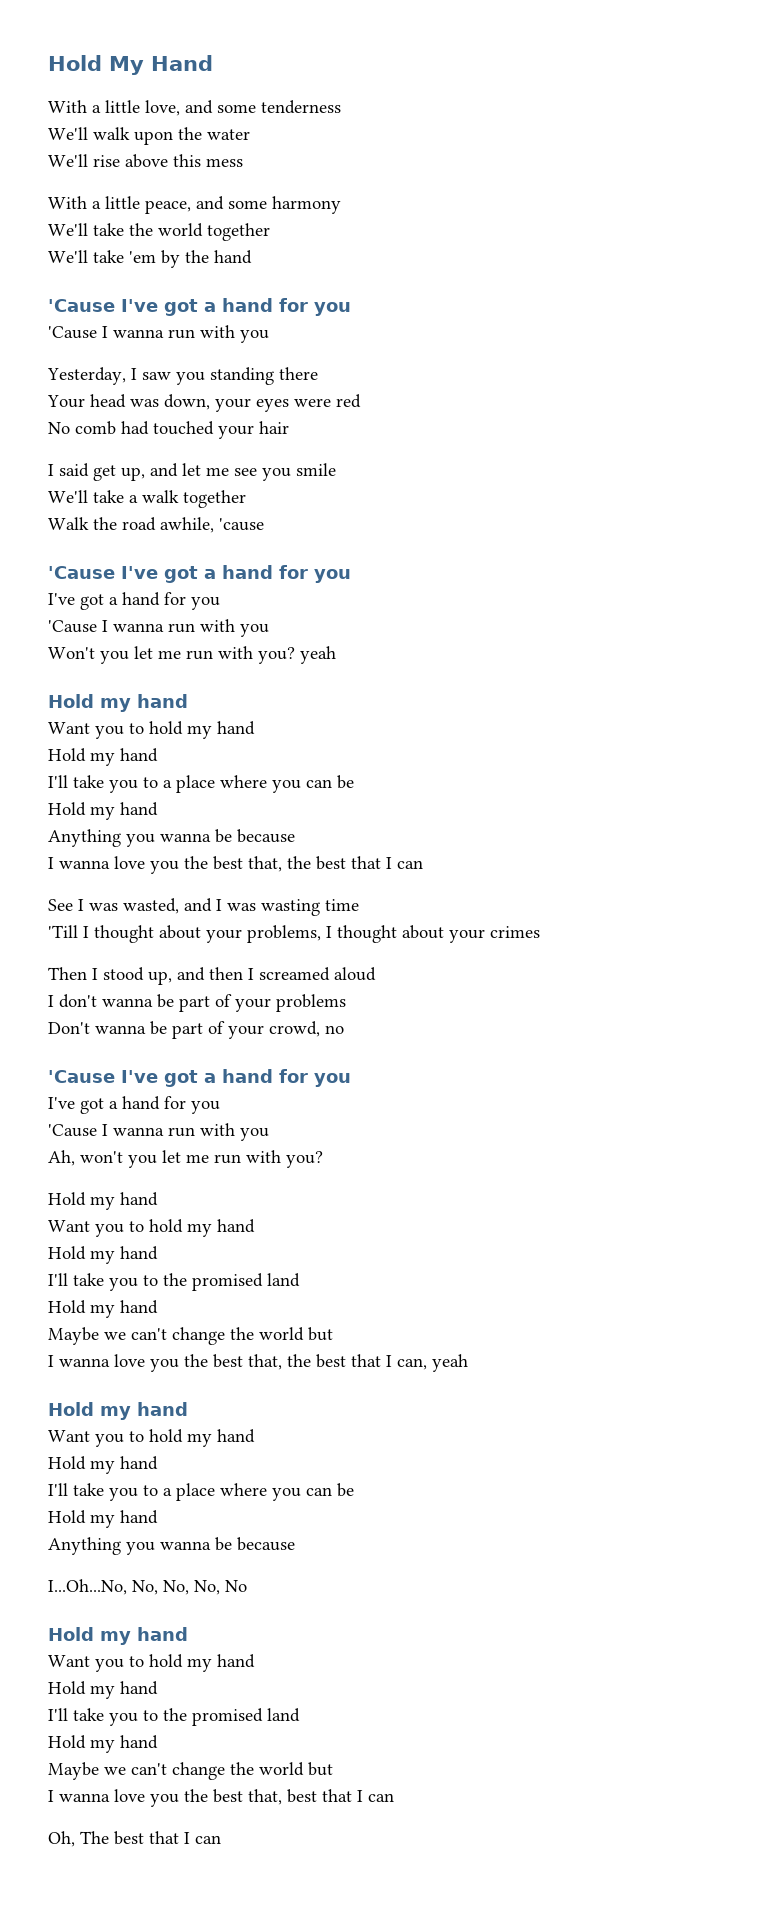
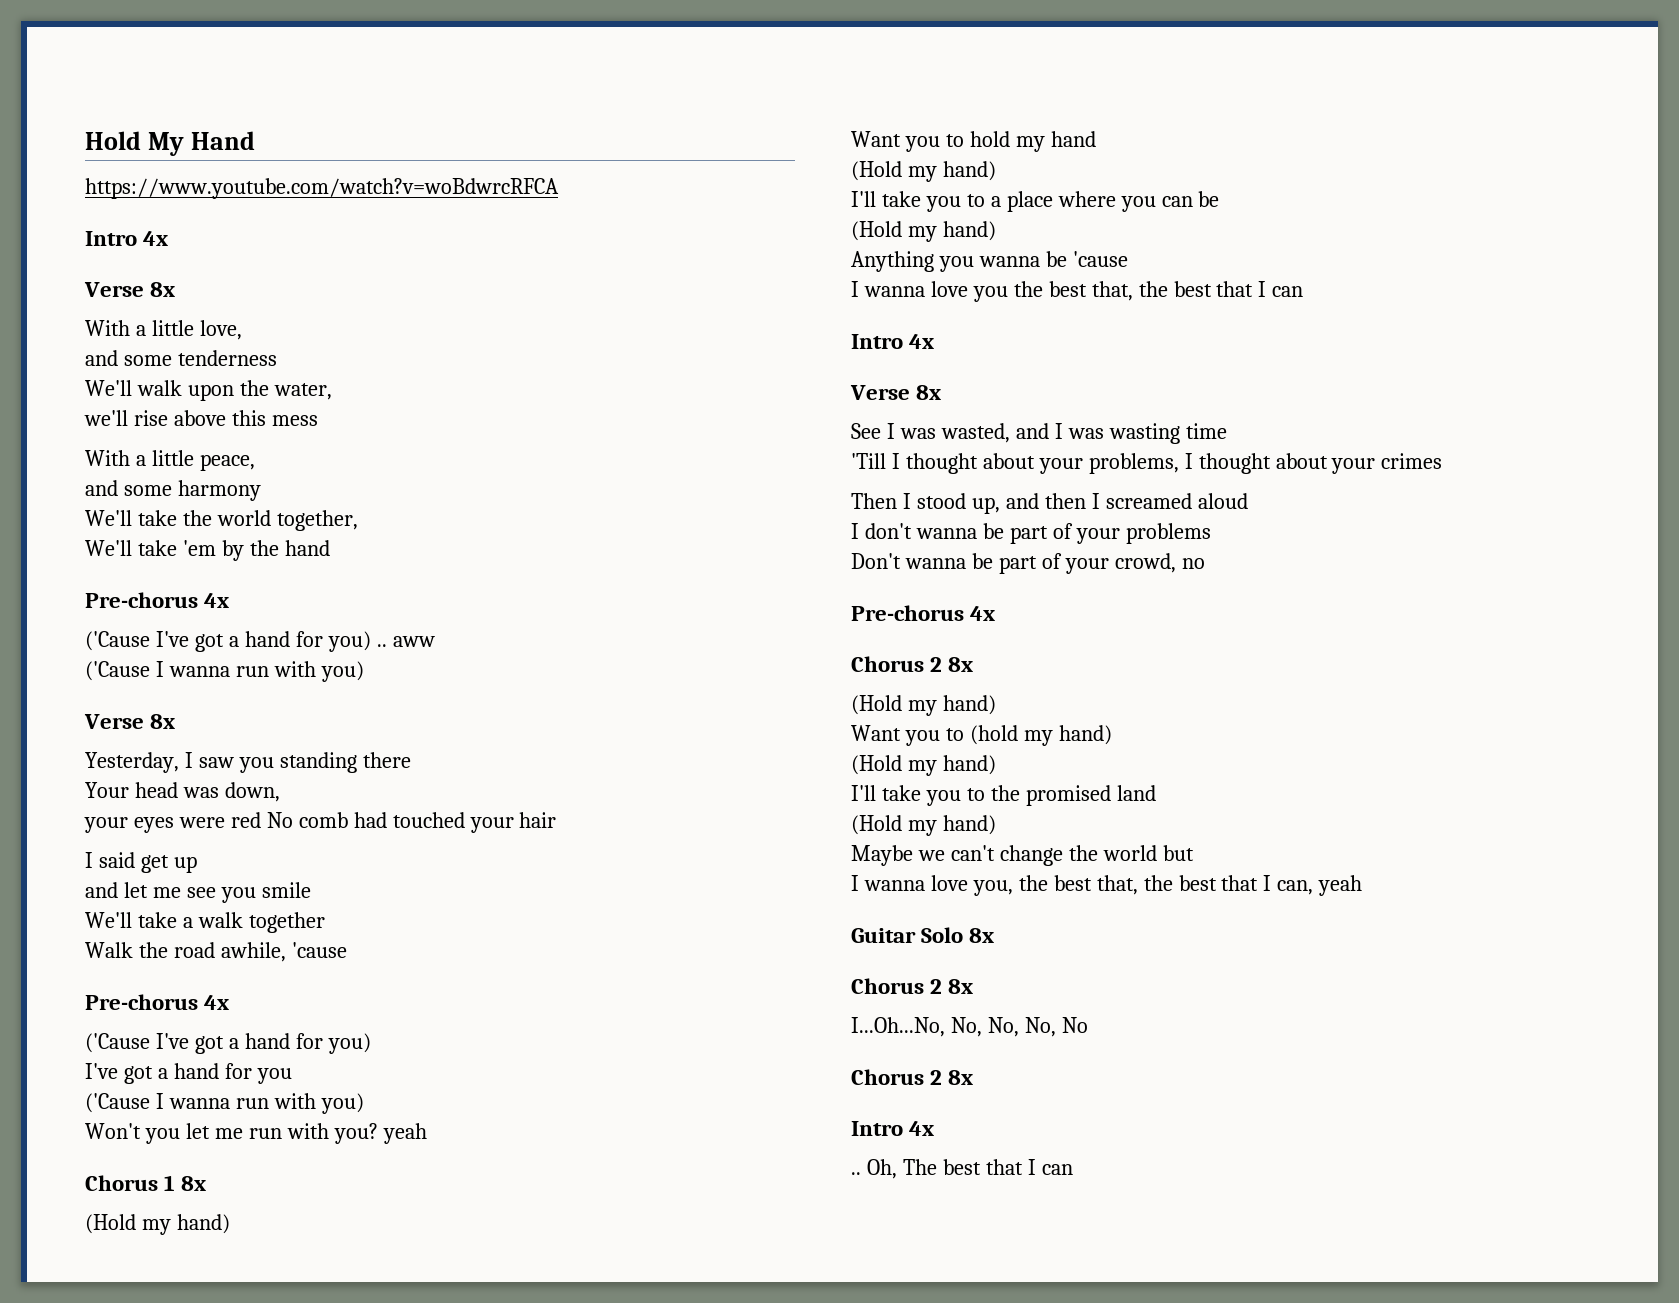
(213, 63) none -> [85,178,559,199] [85,231,169,246] [84,282,176,297] // https://www.youtube.com/watch?v=woBdwrcRFCA // Intro 4x // Verse 8x
(180, 108) none -> (242, 330) //
[207,129,250,140] [48,154,88,167] water // We'll -> [273,383,332,400] [84,410,128,426] water, // we'll
(191, 207) none -> (255, 462) //
[207,223,270,241] together -> [276,510,358,531] together,
[48,298,351,316] [48,325,269,343] 'Cause I've got a hand for you // 'Cause I wanna run with you -> [85,592,230,608] [85,631,435,652] [85,661,364,682] [84,714,176,729] Pre-chorus 4x // ('Cause I've got a hand for you) .. aww // ('Cause I wanna run with you) // Verse 8x
(210, 402) none -> (280, 792) //
(361, 401) // -> (261, 820) none
[121,467,145,481] up, -> [173,856,197,873] up //
[48,565,351,583] [48,592,220,610] [48,619,269,637] 'Cause I've got a hand for you // I've got a hand for you // 'Cause I wanna run with you -> [85,994,230,1010] [85,1033,371,1054] [85,1063,292,1084] [85,1093,364,1114] Pre-chorus 4x // ('Cause I've got a hand for you) // I've got a hand for you // ('Cause I wanna run with you)
[48,694,188,712] [48,721,255,739] [48,748,158,766] Hold my hand // Want you to hold my hand // Hold my hand -> [85,1175,207,1191] [85,1214,230,1235] [851,131,1096,152] [851,161,996,182] Chorus 1 8x // (Hold my hand) // Want you to hold my hand // (Hold my hand)
[48,802,158,820] [48,829,295,847] Hold my hand // Anything you wanna be because -> [851,221,996,242] [851,251,1128,272] (Hold my hand) // Anything you wanna be 'cause
(423, 864) none -> [851,334,935,349] [850,385,942,400] // Intro 4x // Verse 8x
[48,1069,351,1087] [48,1096,220,1114] [48,1123,269,1141] [48,1150,323,1168] [48,1192,158,1210] [48,1219,255,1237] [48,1246,158,1264] [48,1273,300,1291] [48,1300,158,1318] 'Cause I've got a hand for you // I've got a hand for you // 'Cause I wanna run with you // Ah, won't you let me run with you? // Hold my hand // Want you to hold my hand // Hold my hand // I'll take you to the promised land // Hold my hand -> [851,605,996,621] [851,656,974,672] [851,695,996,716] [851,725,1112,746] [851,755,996,776] [851,785,1156,806] [851,815,996,836] Pre-chorus 4x // Chorus 2 8x // (Hold my hand) // Want you to (hold my hand) // (Hold my hand) // I'll take you to the promised land // (Hold my hand)
[150,1359,179,1372] you -> [972,880,1013,896] you,
[48,1402,188,1420] [48,1429,255,1447] [48,1456,158,1474] [48,1483,354,1501] [48,1510,158,1528] [48,1537,295,1555] Hold my hand // Want you to hold my hand // Hold my hand // I'll take you to a place where you can be // Hold my hand // Anything you wanna be because -> [851,927,995,943] [851,978,974,994] Guitar Solo 8x // Chorus 2 8x
[48,1627,188,1645] [48,1654,255,1672] [48,1681,158,1699] [48,1708,300,1726] [48,1735,158,1753] [48,1762,333,1780] [48,1789,394,1807] Hold my hand // Want you to hold my hand // Hold my hand // I'll take you to the promised land // Hold my hand // Maybe we can't change the world but // I wanna love you the best that, best that I can // -> [851,1069,974,1085] [851,1121,935,1136] [851,1172,861,1175] Chorus 2 8x // Intro 4x // ..

